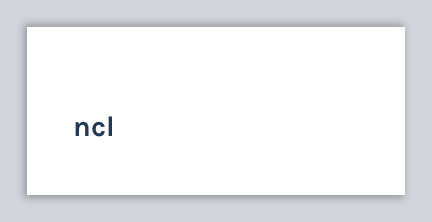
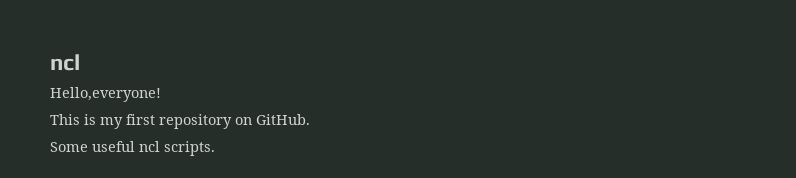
[73,116,115,137] ncl -> [50,54,80,71] [50,87,161,102] [50,114,310,129] [50,141,215,156] ncl // Hello,everyone! // This is my first repository on GitHub. // Some useful ncl scripts.

